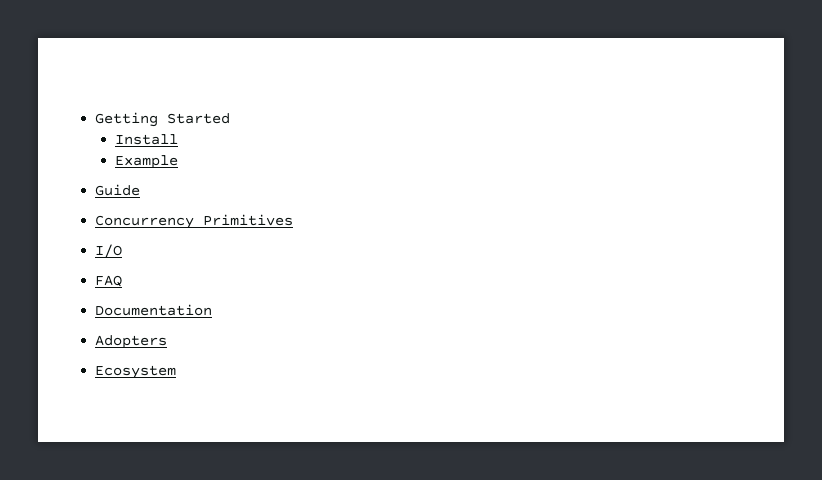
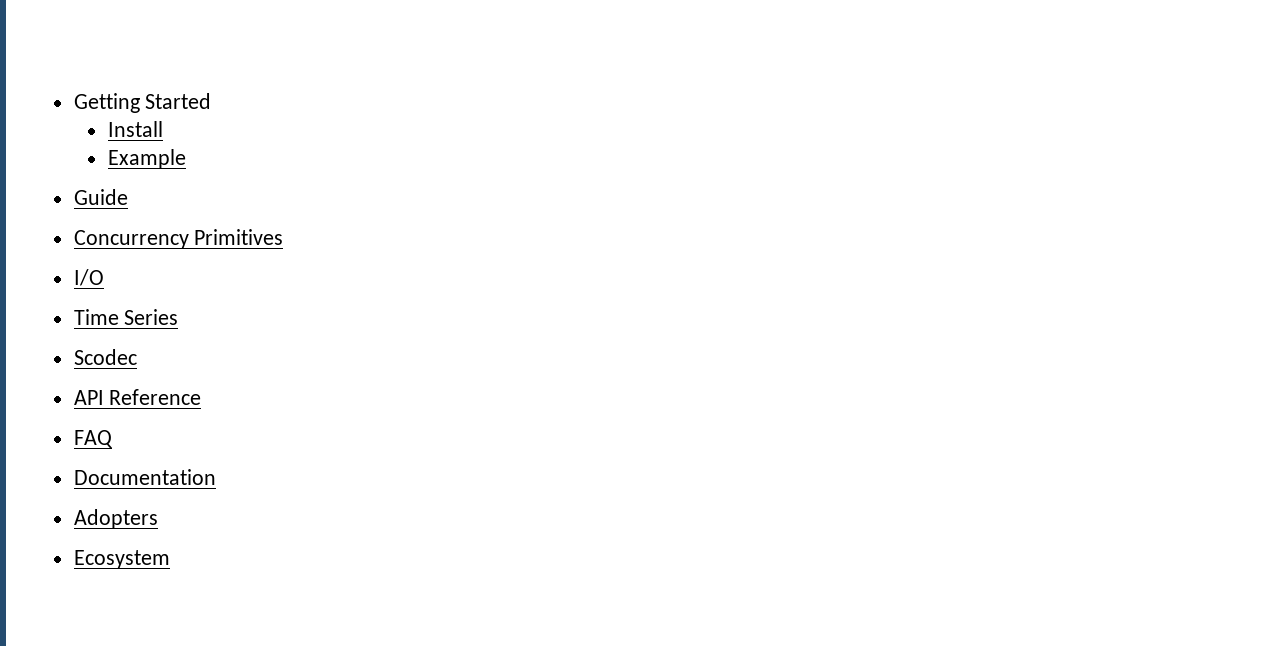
(123, 251) none -> [73,309,179,325] [73,349,137,365] [73,389,202,405] // Time Series // Scodec // API Reference

